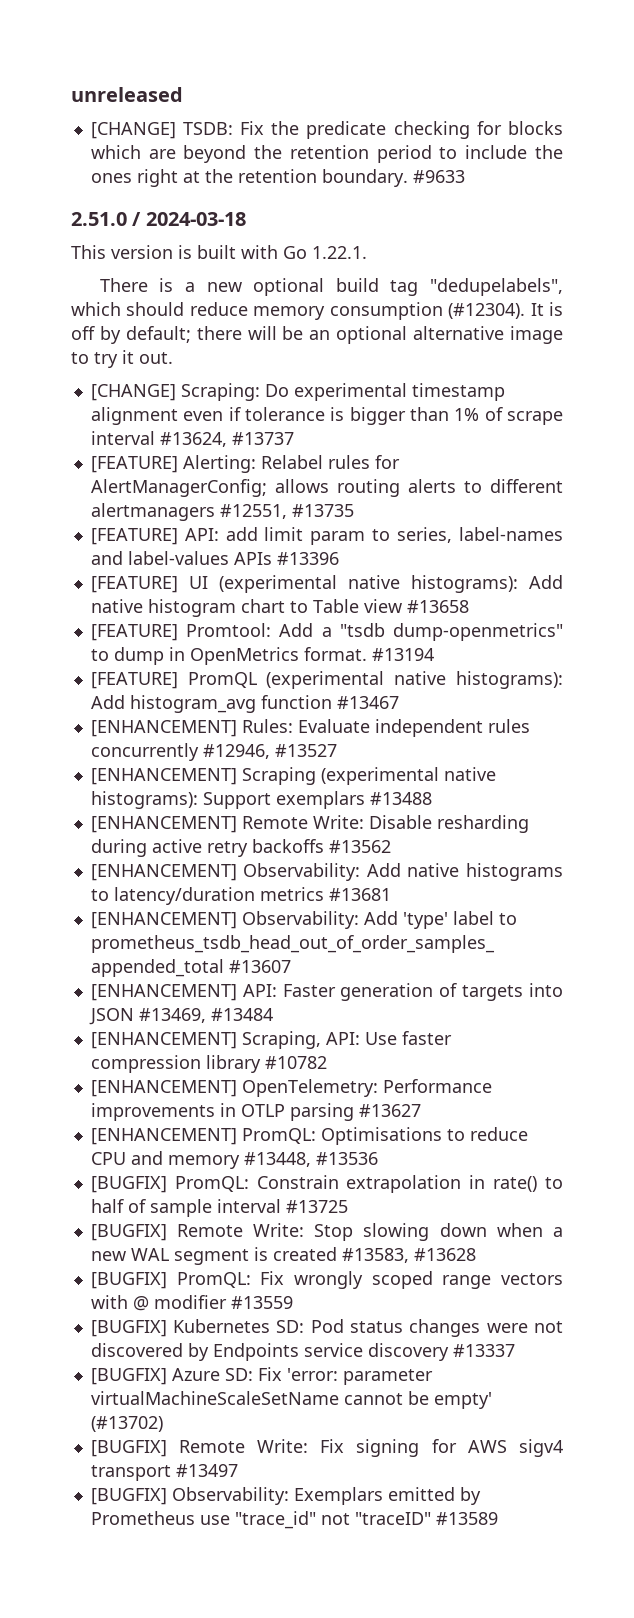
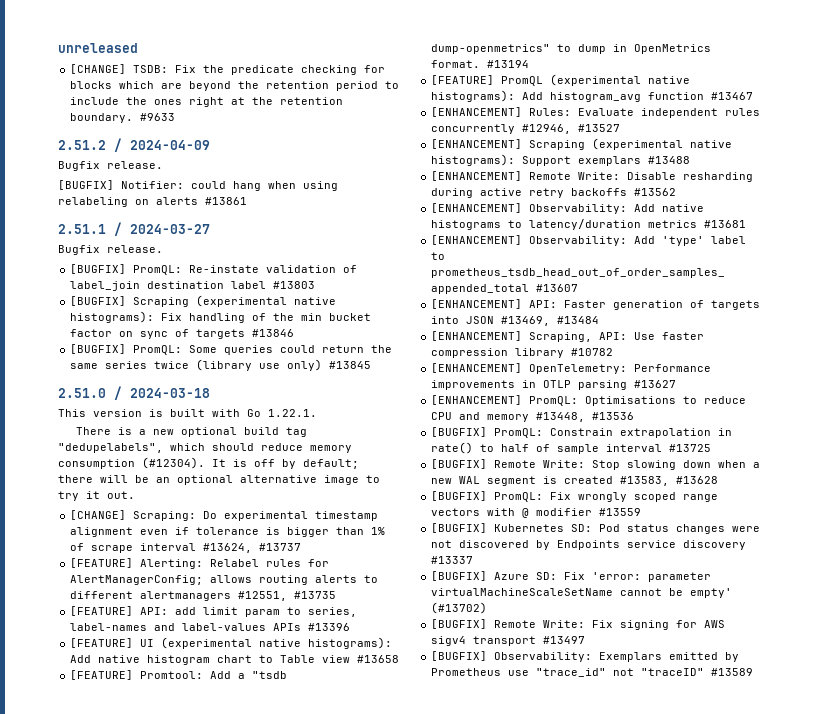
(465, 176) none -> [58,138,210,152] [58,161,163,171] [58,180,338,191] [58,197,247,207] [58,222,210,236] [58,245,163,255] [70,264,358,275] [70,281,316,291] [70,295,337,307] [70,311,372,323] [70,329,295,339] [70,344,393,355] [70,359,372,371] // 2.51.2 / 2024-04-09 // Bugfix release. // [BUGFIX] Notifier: could hang when using relabeling on alerts #13861 // 2.51.1 / 2024-03-27 // Bugfix release. // [BUGFIX] PromQL: Re-instate validation of label_join destination label #13803 // [BUGFIX] Scraping (experimental native histograms): Fix handling of the min bucket factor on sync of targets #13846 // [BUGFIX] PromQL: Some queries could return the same series twice (library use only) #13845

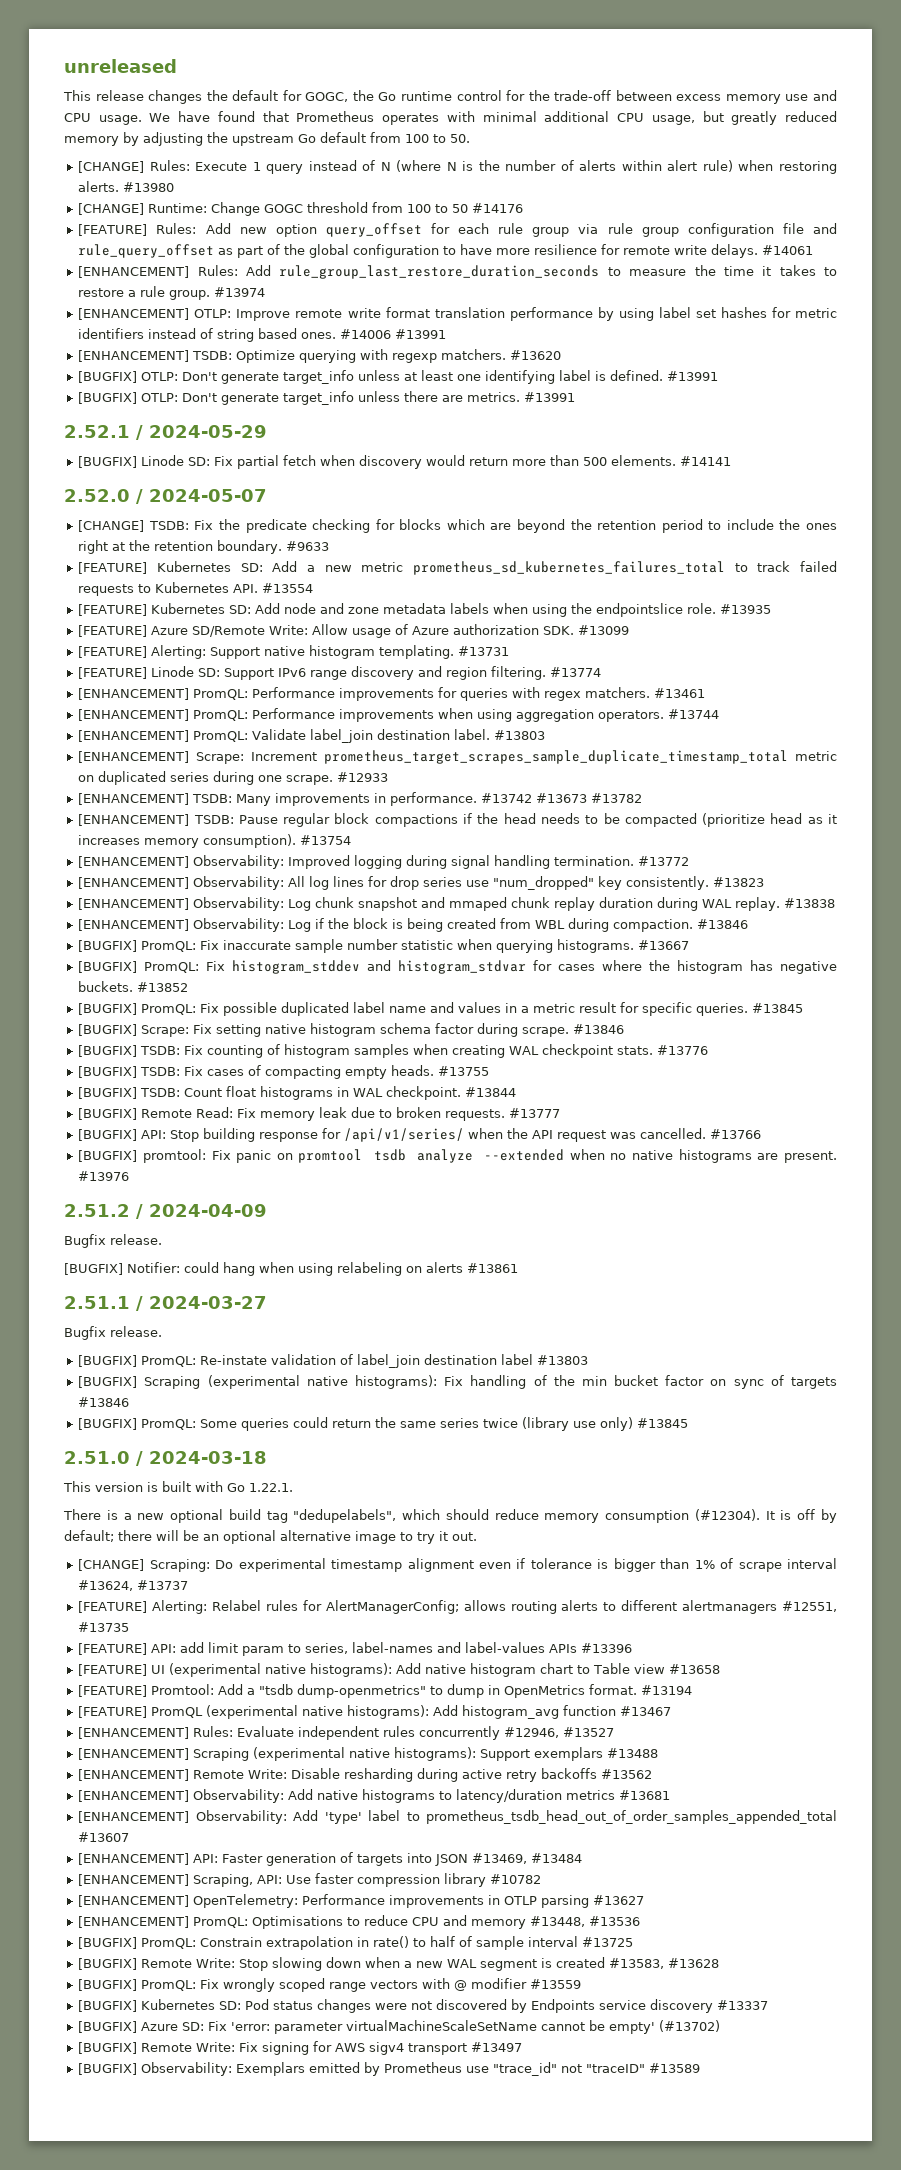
(138, 48) none -> [63,90,837,104] [64,111,838,125] [64,132,470,146] [78,160,837,174] [78,181,175,192] [78,202,524,216] [78,223,837,237] [78,244,814,258] [78,265,838,279] [78,286,266,300] [78,307,837,321] [78,328,447,342] [78,349,562,363] [78,370,719,384] [78,391,576,405] [64,425,267,440] [78,455,732,469] [64,489,267,504] // This release changes the default for GOGC, the Go runtime control for the trade-off between excess memory use and CPU usage. We have found that Prometheus operates with minimal additional CPU usage, but greatly reduced memory by adjusting the upstream Go default from 100 to 50. // [CHANGE] Rules: Execute 1 query instead of N (where N is the number of alerts within alert rule) when restoring alerts. #13980 // [CHANGE] Runtime: Change GOGC threshold from 100 to 50 #14176 // [FEATURE] Rules: Add new option query_offset for each rule group via rule group configuration file and rule_query_offset as part of the global configuration to have more resilience for remote write delays. #14061 // [ENHANCEMENT] Rules: Add rule_group_last_restore_duration_seconds to measure the time it takes to restore a rule group. #13974 // [ENHANCEMENT] OTLP: Improve remote write format translation performance by using label set hashes for metric identifiers instead of string based ones. #14006 #13991 // [ENHANCEMENT] TSDB: Optimize querying with regexp matchers. #13620 // [BUGFIX] OTLP: Don't generate target_info unless at least one identifying label is defined. #13991 // [BUGFIX] OTLP: Don't generate target_info unless there are metrics. #13991 // 2.52.1 / 2024-05-29 // [BUGFIX] Linode SD: Fix partial fetch when discovery would return more than 500 elements. #14141 // 2.52.0 / 2024-05-07
(176, 117) none -> [78,561,838,575] [78,582,314,596] [78,603,772,617] [78,624,630,638] [78,645,510,659] [78,666,602,680] [78,687,706,701] [78,708,720,722] [78,729,546,743] [78,750,837,764] [78,771,389,785] [78,792,643,806] [78,813,838,827] [78,834,352,848] [78,855,690,869] [78,876,765,890] [78,897,836,911] [78,918,749,932] [78,939,690,953] [78,960,838,974] [78,981,189,992] [78,1002,804,1016] [78,1023,625,1037] [78,1044,709,1058] [78,1065,490,1079] [78,1086,517,1100] [78,1107,561,1121] [78,1128,762,1142] [78,1149,837,1163] [78,1171,130,1181] // [FEATURE] Kubernetes SD: Add a new metric prometheus_sd_kubernetes_failures_total to track failed requests to Kubernetes API. #13554 // [FEATURE] Kubernetes SD: Add node and zone metadata labels when using the endpointslice role. #13935 // [FEATURE] Azure SD/Remote Write: Allow usage of Azure authorization SDK. #13099 // [FEATURE] Alerting: Support native histogram templating. #13731 // [FEATURE] Linode SD: Support IPv6 range discovery and region filtering. #13774 // [ENHANCEMENT] PromQL: Performance improvements for queries with regex matchers. #13461 // [ENHANCEMENT] PromQL: Performance improvements when using aggregation operators. #13744 // [ENHANCEMENT] PromQL: Validate label_join destination label. #13803 // [ENHANCEMENT] Scrape: Increment prometheus_target_scrapes_sample_duplicate_timestamp_total metric on duplicated series during one scrape. #12933 // [ENHANCEMENT] TSDB: Many improvements in performance. #13742 #13673 #13782 // [ENHANCEMENT] TSDB: Pause regular block compactions if the head needs to be compacted (prioritize head as it increases memory consumption). #13754 // [ENHANCEMENT] Observability: Improved logging during signal handling termination. #13772 // [ENHANCEMENT] Observability: All log lines for drop series use "num_dropped" key consistently. #13823 // [ENHANCEMENT] Observability: Log chunk snapshot and mmaped chunk replay duration during WAL replay. #13838 // [ENHANCEMENT] Observability: Log if the block is being created from WBL during compaction. #13846 // [BUGFIX] PromQL: Fix inaccurate sample number statistic when querying histograms. #13667 // [BUGFIX] PromQL: Fix histogram_stddev and histogram_stdvar for cases where the histogram has negative buckets. #13852 // [BUGFIX] PromQL: Fix possible duplicated label name and values in a metric result for specific queries. #13845 // [BUGFIX] Scrape: Fix setting native histogram schema factor during scrape. #13846 // [BUGFIX] TSDB: Fix counting of histogram samples when creating WAL checkpoint stats. #13776 // [BUGFIX] TSDB: Fix cases of compacting empty heads. #13755 // [BUGFIX] TSDB: Count float histograms in WAL checkpoint. #13844 // [BUGFIX] Remote Read: Fix memory leak due to broken requests. #13777 // [BUGFIX] API: Stop building response for /api/v1/series/ when the API request was cancelled. #13766 // [BUGFIX] promtool: Fix panic on promtool tsdb analyze --extended when no native histograms are present. #13976

